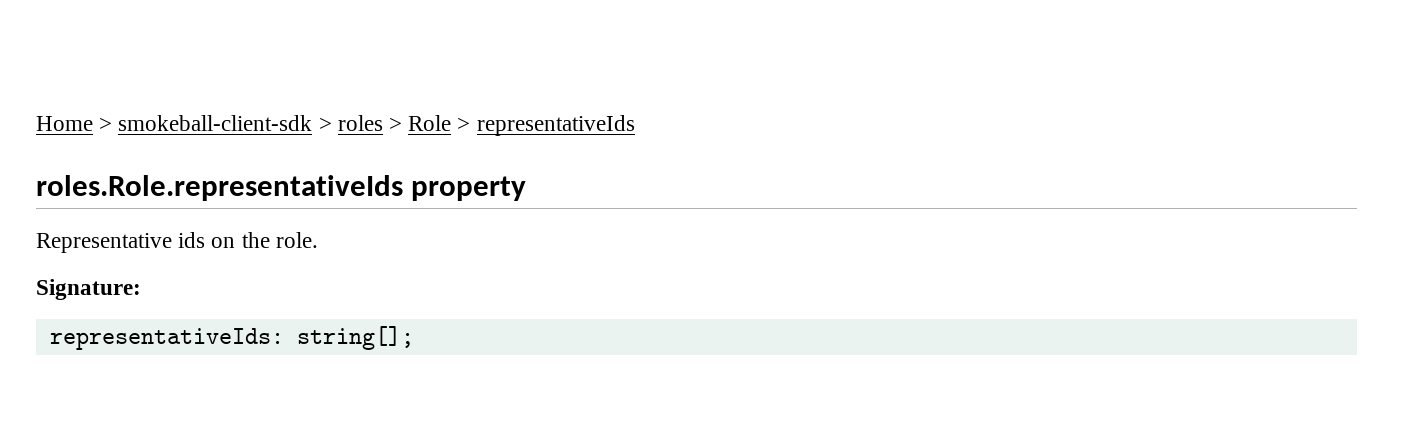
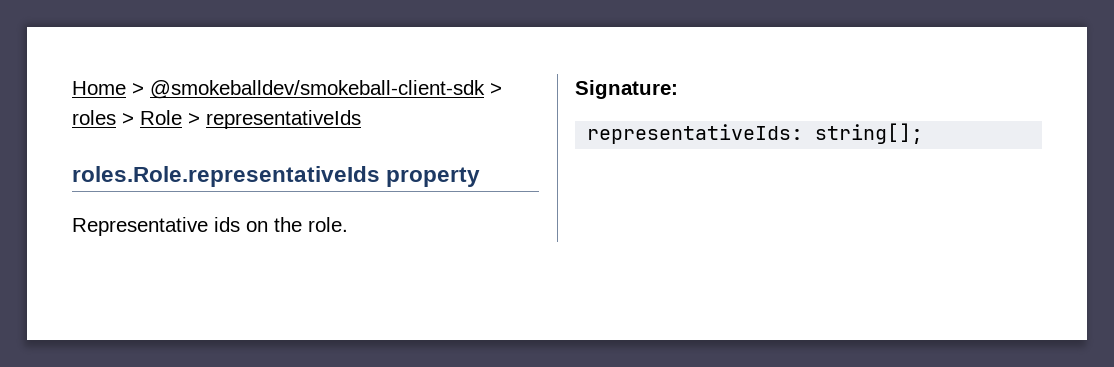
[118,115,313,131] smokeball-client-sdk -> [150,80,485,99] @smokeballdev/smokeball-client-sdk

